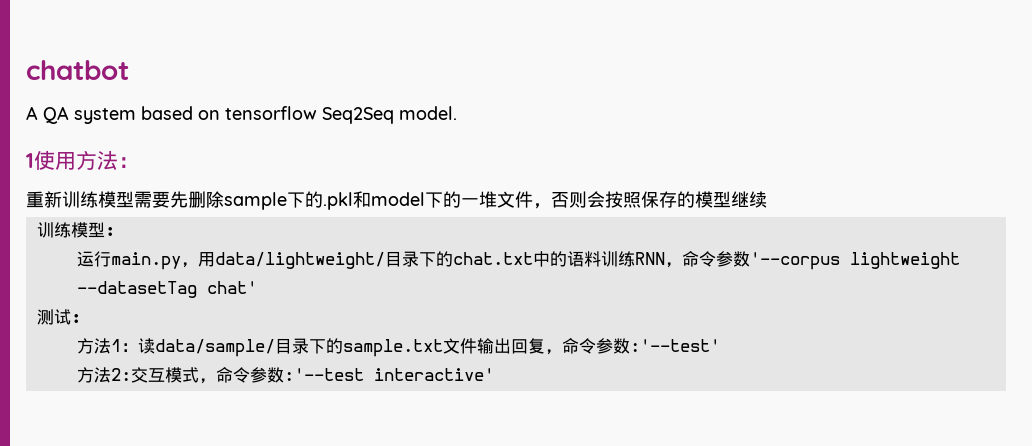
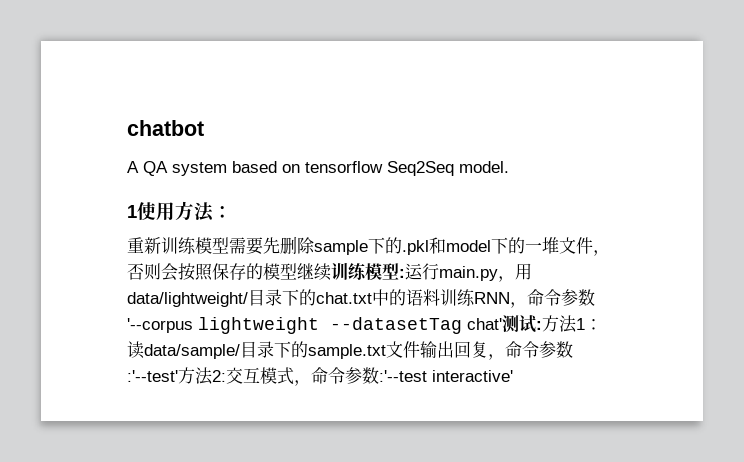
(767, 199) // -> (331, 272) none
(115, 231) // -> (405, 273) none
(257, 287) // -> (502, 324) none
(81, 318) // -> (542, 325) none
(720, 345) // -> (178, 376) none

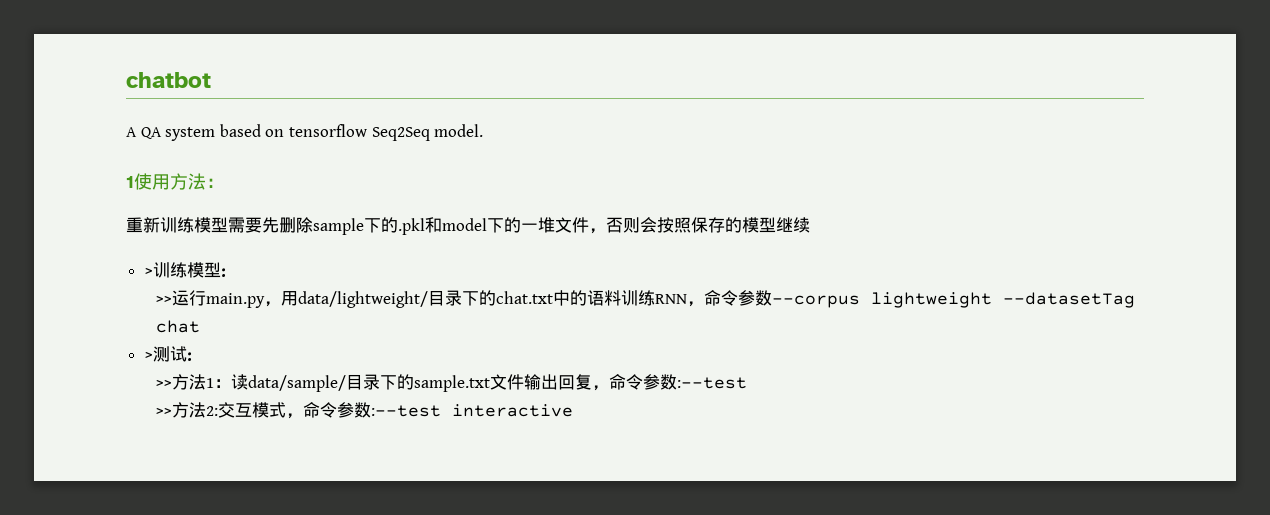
(331, 272) none -> [144,268,153,276] // >
(405, 273) none -> [156,296,173,304] // >>
[127,318,193,333] '--corpus -> [772,295,861,308] --corpus
[467,318,502,330] chat' -> [156,320,201,333] [144,352,153,360] chat // >
(542, 325) none -> [156,380,173,388] // >>
[127,370,178,382] :'--test' -> [677,377,748,389] [156,408,173,416] :--test // >>
[379,370,513,382] :'--test interactive' -> [371,404,574,417] :--test interactive

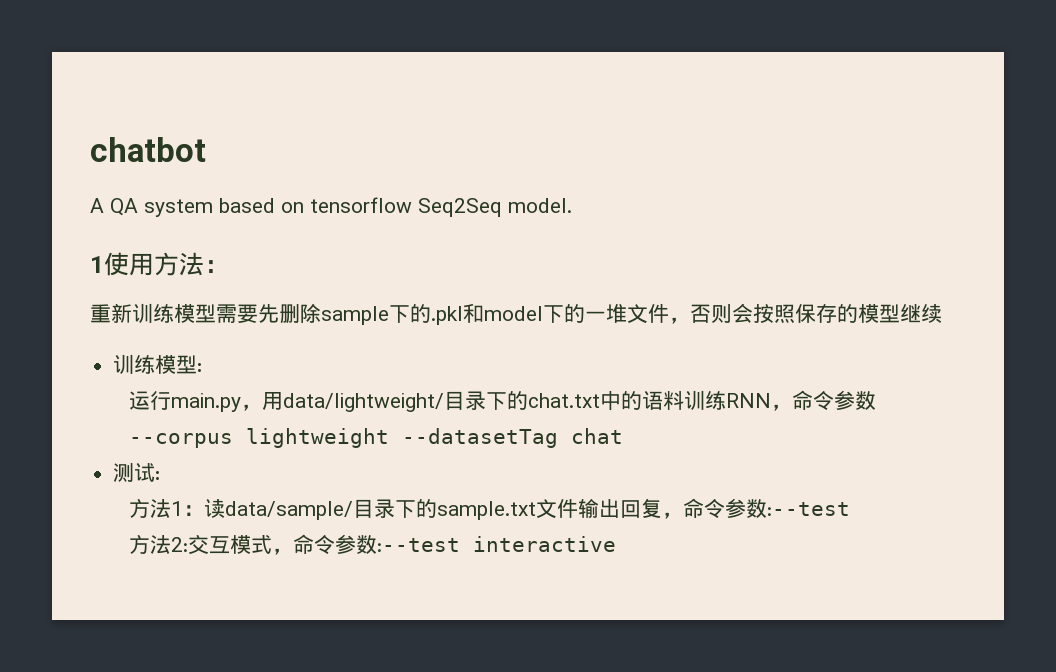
[144,268,153,276] > -> (942, 313) none
[156,296,173,304] >> -> (203, 367) none
[144,352,153,360] > -> (623, 436) none
[156,380,173,388] >> -> (161, 475) none
[156,408,173,416] >> -> (850, 509) none

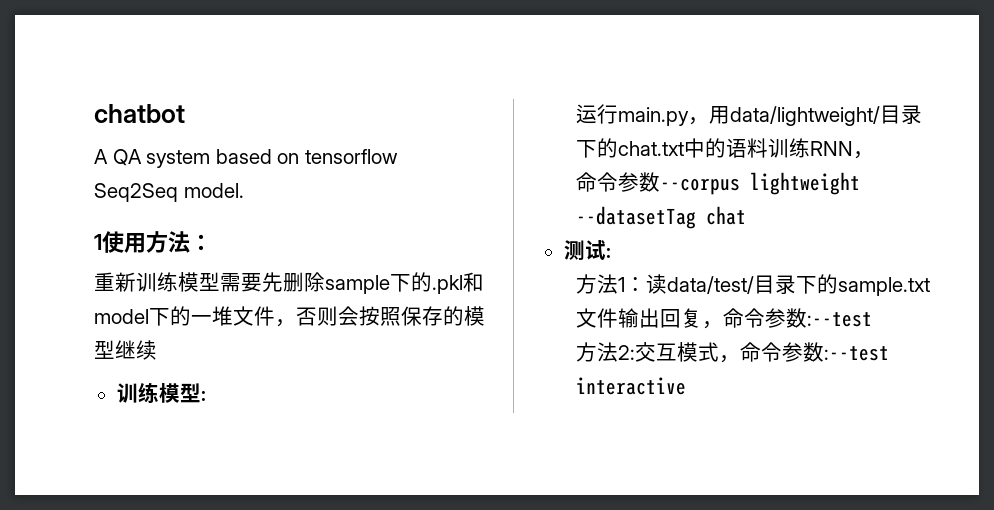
(792, 407) none -> (875, 155) //
[224,501,353,520] data/sample/ -> [667,276,755,294] data/test/

